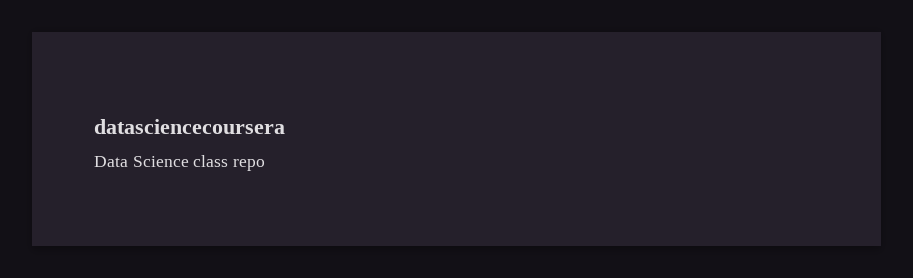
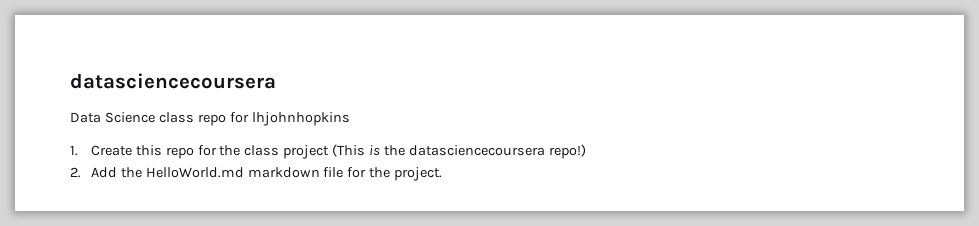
(266, 165) none -> [229,112,350,126] [70,144,586,159] [70,167,443,181] for lhjohnhopkins // 1. Create this repo for the class project (This is the datasciencecoursera repo!) // 2. Add the HelloWorld.md markdown file for the project.

